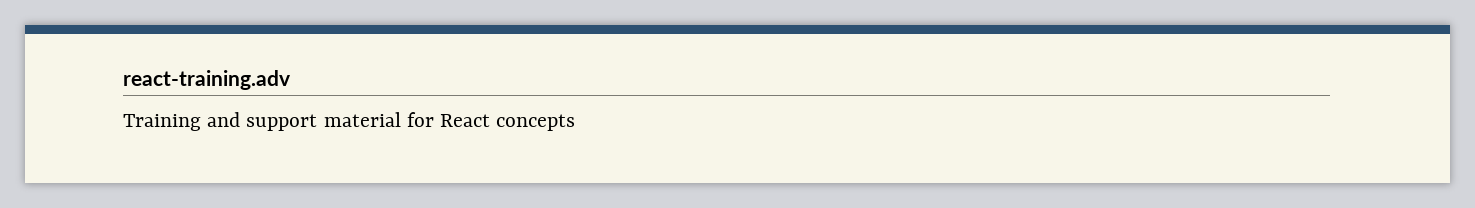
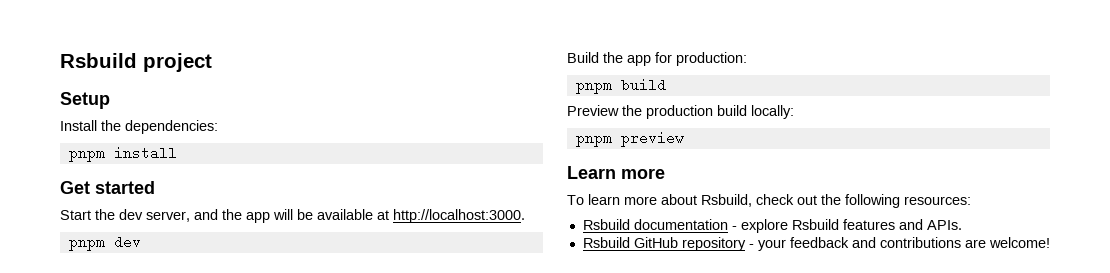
[123,70,290,90] [123,112,576,131] react-training.adv // Training and support material for React concepts -> [60,53,212,72] [60,92,110,109] [60,120,218,134] [68,146,177,162] [60,181,155,194] [60,209,525,223] [68,235,141,251] [567,52,747,66] [575,78,666,94] [567,105,794,119] [575,131,684,147] [567,166,665,179] [567,194,971,208] [582,219,962,233] [582,237,1050,251] Rsbuild project // Setup // Install the dependencies: // pnpm install // Get started // Start the dev server, and the app will be available at http://localhost:3000. // pnpm dev // Build the app for production: // pnpm build // Preview the production build locally: // pnpm preview // Learn more // To learn more about Rsbuild, check out the following resources: // Rsbuild documentation - explore Rsbuild features and APIs. // Rsbuild GitHub repository - your feedback and contributions are welcome!

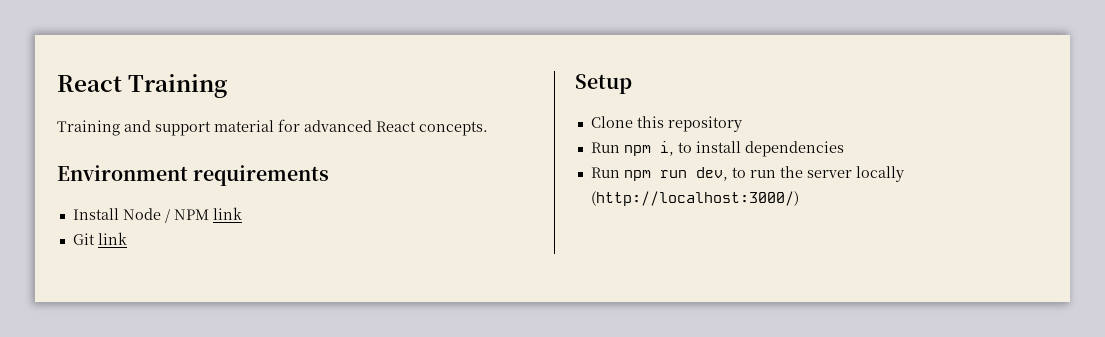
[60,53,212,72] [60,92,110,109] [60,120,218,134] [68,146,177,162] [60,181,155,194] [60,209,525,223] [68,235,141,251] [567,52,747,66] [575,78,666,94] [567,105,794,119] [575,131,684,147] [567,166,665,179] [567,194,971,208] [582,219,962,233] [582,237,1050,251] Rsbuild project // Setup // Install the dependencies: // pnpm install // Get started // Start the dev server, and the app will be available at http://localhost:3000. // pnpm dev // Build the app for production: // pnpm build // Preview the production build locally: // pnpm preview // Learn more // To learn more about Rsbuild, check out the following resources: // Rsbuild documentation - explore Rsbuild features and APIs. // Rsbuild GitHub repository - your feedback and contributions are welcome! -> [57,74,228,98] [57,119,488,136] [57,165,330,186] [72,207,242,223] [72,232,127,245] [575,74,632,94] [590,116,742,132] [590,141,844,157] [590,166,904,182] [590,191,799,206] React Training // Training and support material for advanced React concepts. // Environment requirements // Install Node / NPM link // Git link // Setup // Clone this repository // Run npm i, to install dependencies // Run npm run dev, to run the server locally (http://localhost:3000/)

